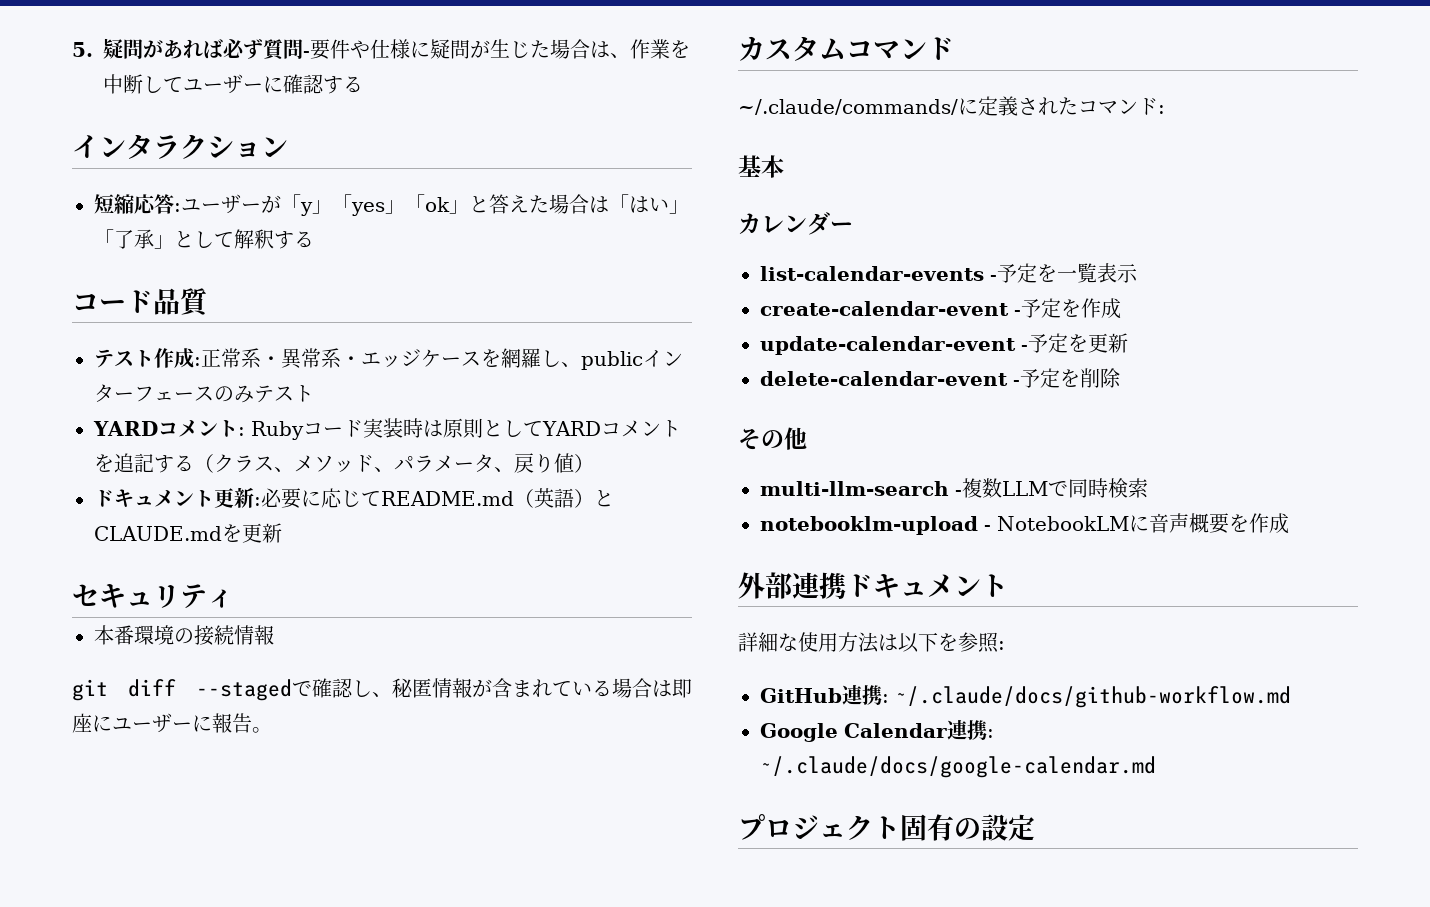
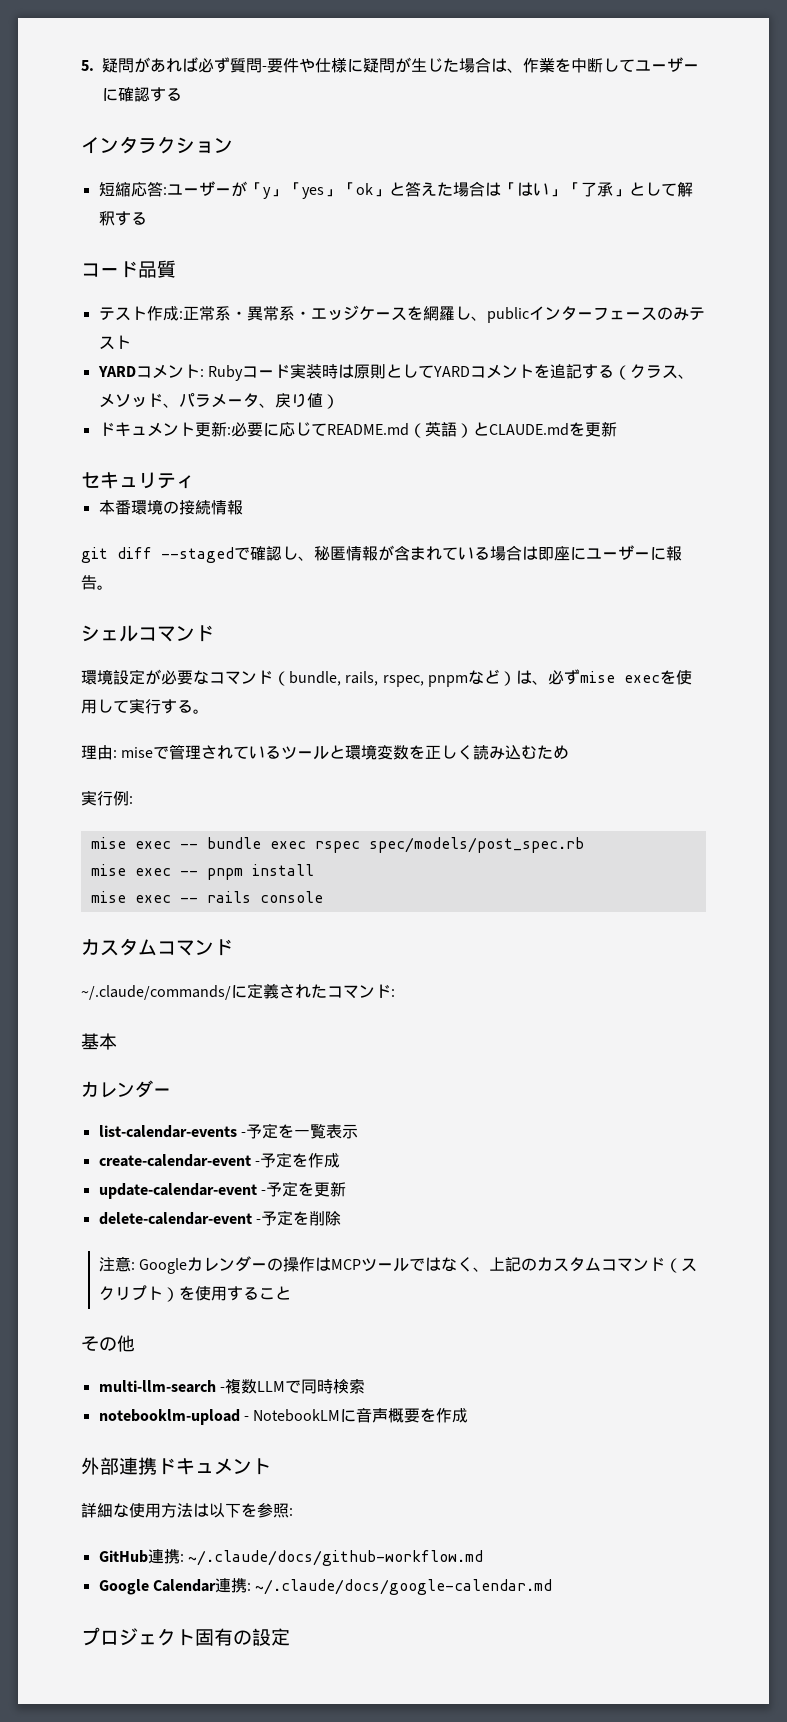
(272, 730) none -> [81,625,214,642] [81,669,692,687] [81,698,209,714] [81,744,570,760] [81,790,133,806] [90,837,584,853] [90,864,314,880] [90,891,323,903] // シェルコマンド // 環境設定が必要なコマンド（bundle, rails, rspec, pnpmなど）は、必ずmise execを使用して実行する。 // 理由: miseで管理されているツールと環境変数を正しく読み込むため // 実行例: // mise exec -- bundle exec rspec spec/models/post_spec.rb // mise exec -- pnpm install // mise exec -- rails console
(1121, 378) none -> [99,1256,698,1274] [99,1285,292,1302] // 注意: Googleカレンダーの操作はMCPツールではなく、上記のカスタムコマンド（スクリプト）を使用すること

